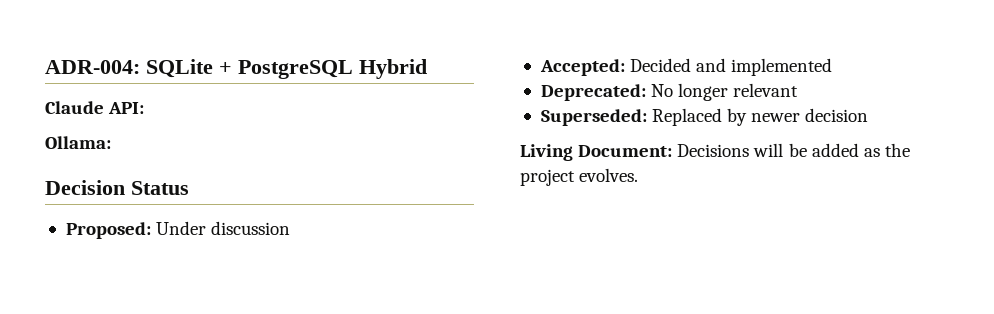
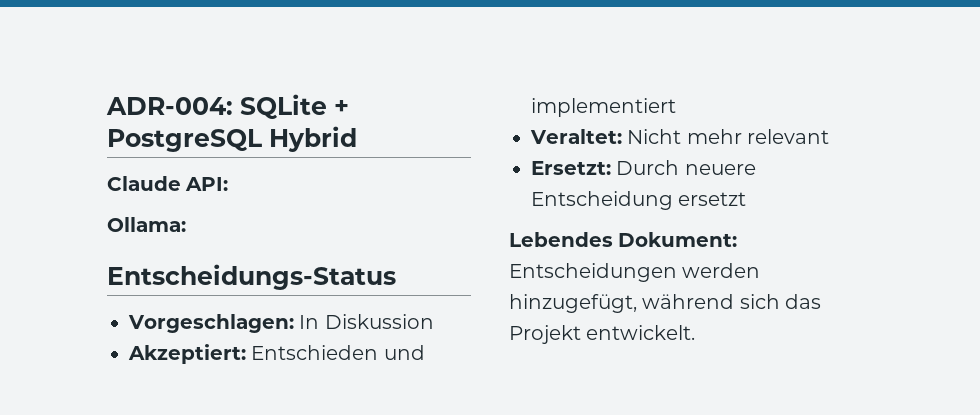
[45,180,189,195] [65,221,291,239] [539,58,833,76] [540,83,799,101] [540,108,869,126] [520,143,910,161] [520,168,639,186] Decision Status // Proposed: Under discussion // Accepted: Decided and implemented // Deprecated: No longer relevant // Superseded: Replaced by newer decision // Living Document: Decisions will be added as the project evolves. -> [107,264,396,290] [128,314,434,333] [128,344,425,364] [531,98,676,117] [530,129,830,144] [531,160,756,175] [531,191,747,210] [509,232,738,247] [509,263,761,282] [509,294,822,313] [509,325,696,344] Entscheidungs-Status // Vorgeschlagen: In Diskussion // Akzeptiert: Entschieden und implementiert // Veraltet: Nicht mehr relevant // Ersetzt: Durch neuere Entscheidung ersetzt // Lebendes Dokument: Entscheidungen werden hinzugefügt, während sich das Projekt entwickelt.

